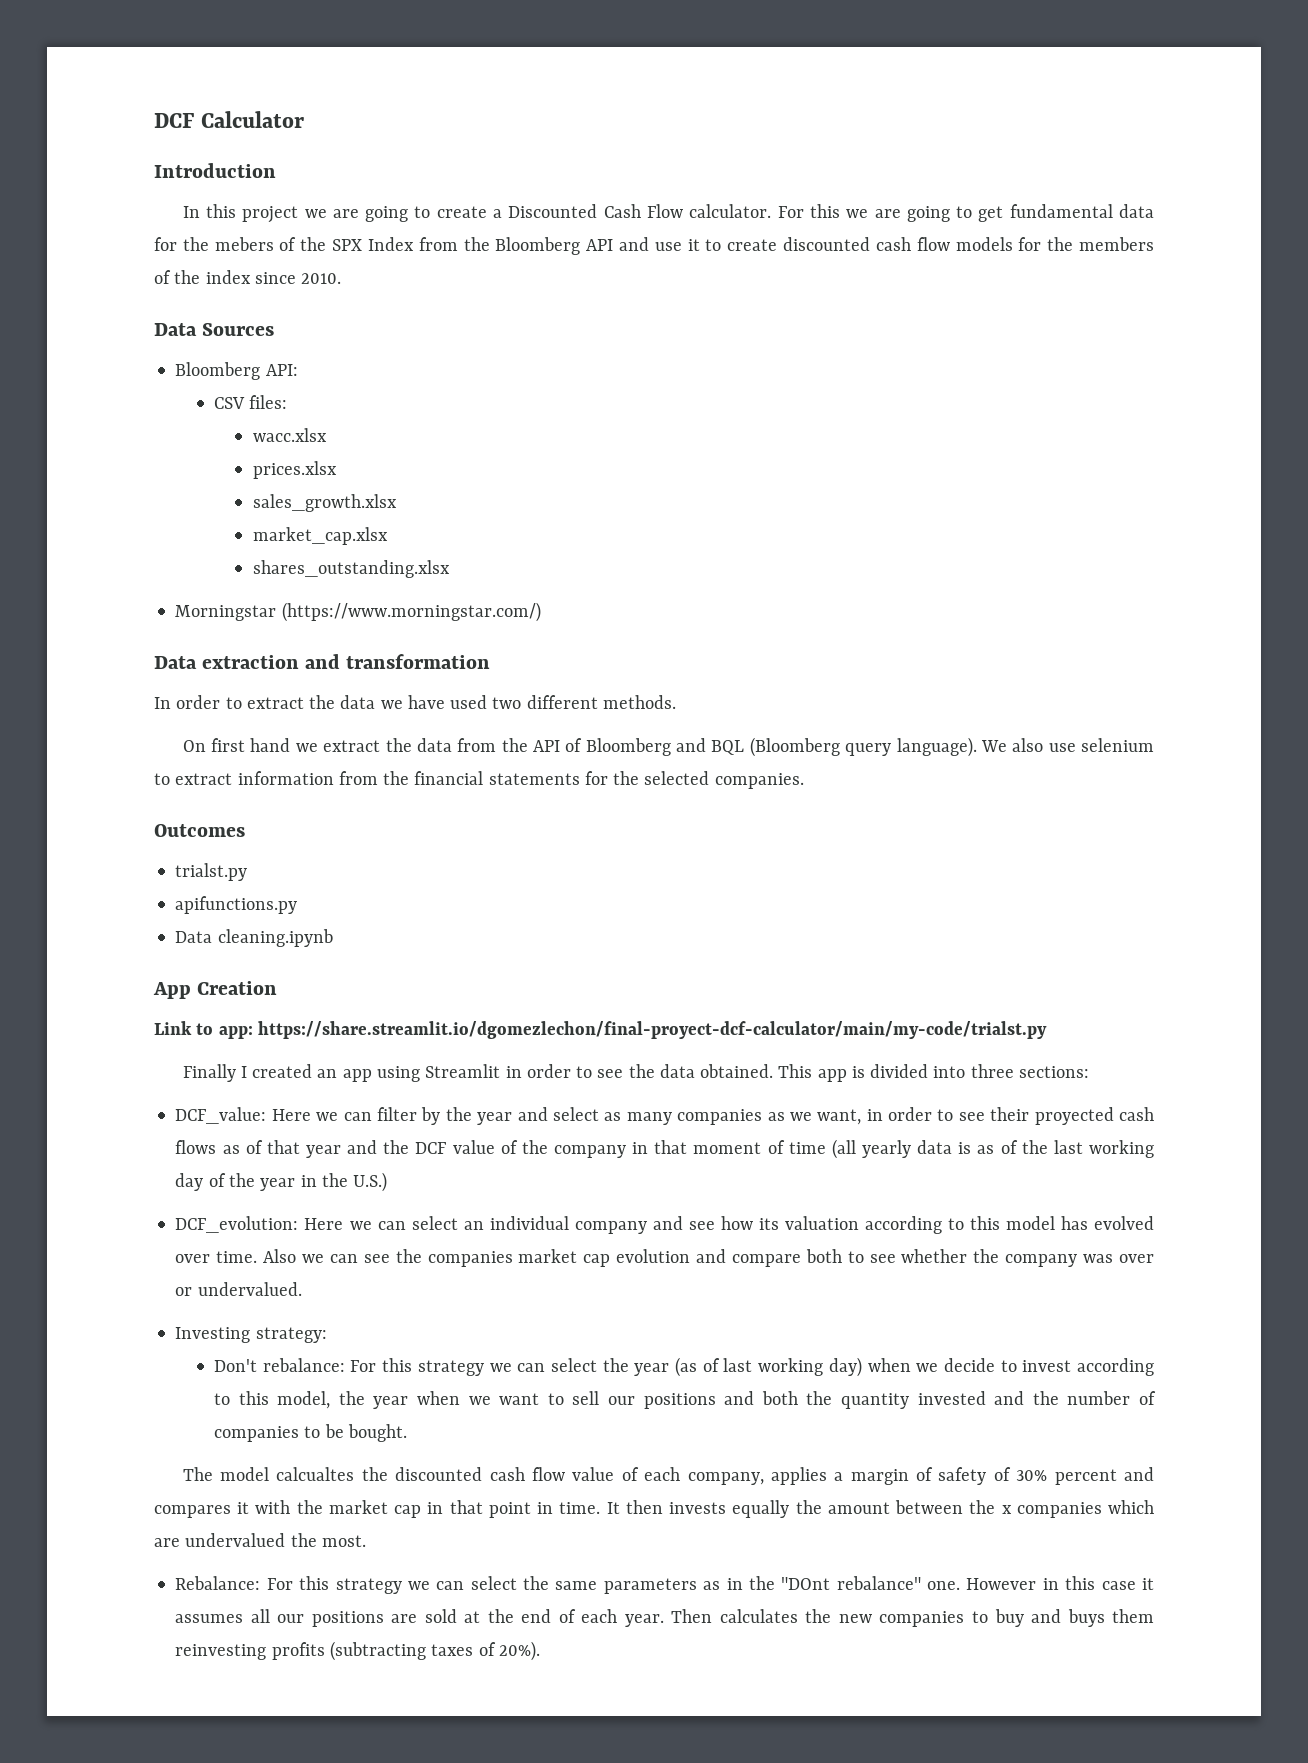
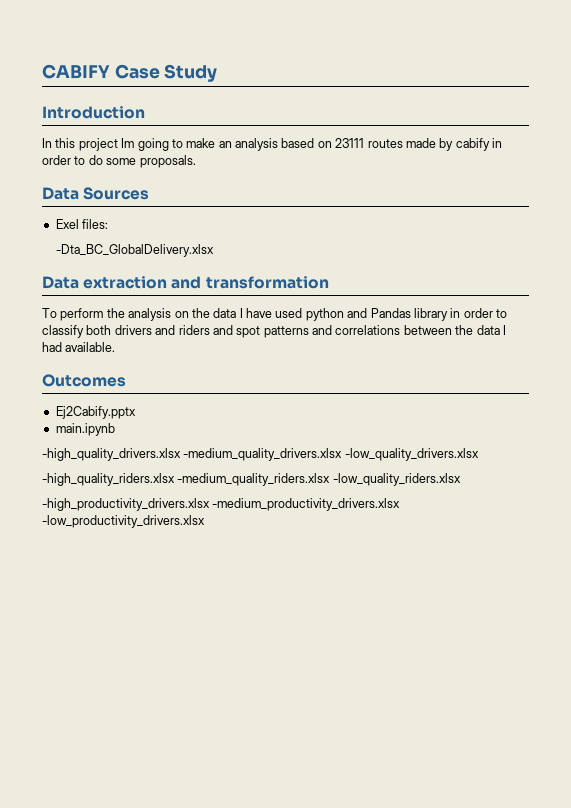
[154,111,304,128] DCF Calculator -> [42,64,218,82] CABIFY Case Study
[304,204,1154,222] [154,237,1155,255] [154,270,342,284] [154,323,275,336] [175,362,298,380] [214,395,288,409] [252,428,327,442] [252,461,337,479] [252,494,397,512] [252,527,388,545] [252,560,450,578] [175,602,541,622] [154,654,491,669] [154,695,676,709] [182,737,1154,757] [154,771,804,789] [154,824,245,837] [175,863,248,881] [175,896,298,914] [175,929,333,947] [153,981,278,999] [154,1021,1047,1039] [182,1064,1089,1082] [175,1107,1154,1125] [175,1139,1155,1159] [175,1172,388,1192] [175,1216,1155,1234] [175,1249,1155,1267] [175,1282,302,1296] [175,1327,327,1343] [214,1357,1154,1377] [214,1391,1156,1409] [214,1424,407,1442] [182,1467,1154,1485] [154,1500,1154,1518] [154,1533,366,1547] [175,1576,1155,1594] [175,1609,1154,1627] [175,1641,540,1661] we are going to create a Discounted Cash Flow calculator. For this we are going to get fundamental data for the mebers of the SPX Index from the Bloomberg API and use it to create discounted cash flow models for the members of the index since 2010. // Data Sources // Bloomberg API: // CSV files: // wacc.xlsx // prices.xlsx // sales_growth.xlsx // market_cap.xlsx // shares_outstanding.xlsx // Morningstar (https://www.morningstar.com/) // Data extraction and transformation // In order to extract the data we have used two different methods. // On first hand we extract the data from the API of Bloomberg and BQL (Bloomberg query language). We also use selenium to extract information from the financial statements for the selected companies. // Outcomes // trialst.py // apifunctions.py // Data cleaning.ipynb // App Creation // Link to app: https://share.streamlit.io/dgomezlechon/final-proyect-dcf-calculator/main/my-code/trialst.py // Finally I created an app using Streamlit in order to see the data obtained. This app is divided into three sections: // DCF_value: Here we can filter by the year and select as many companies as we want, in order to see their proyected cash flows as of that year and the DCF value of the company in that moment of time (all yearly data is as of the last working day of the year in the U.S.) // DCF_evolution: Here we can select an individual company and see how its valuation according to this model has evolved over time. Also we can see the companies market cap evolution and compare both to see whether the company was over or undervalued. // Investing strategy: // Don't rebalance: For this strategy we can select the year (as of last working day) when we decide to invest according to this model, the year when we want to sell our positions and both the quantity invested and the number of companies to be bought. // The model calcualtes the discounted cash flow value of each company, applies a margin of safety of 30% percent and compares it with the market cap in that point in time. It then invests equally the amount between the x companies which are undervalued the most. // Rebalance: For this strategy we can select the same parameters as in the "DOnt rebalance" one. However in this case it assumes all our positions are sold at the end of each year. Then calculates the new companies to buy and buys them reinvesting profits (subtracting taxes of 20%). -> [121,138,502,151] [42,155,196,168] [42,187,150,200] [55,219,109,229] [56,244,215,257] [42,276,329,289] [42,308,507,321] [42,325,506,338] [42,342,116,352] [42,374,126,387] [55,406,136,419] [55,423,115,436] [42,448,479,461] [42,473,461,486] [42,498,401,511] [42,515,205,528] Im going to make an analysis based on 23111 routes made by cabify in order to do some proposals. // Data Sources // Exel files: // -Dta_BC_GlobalDelivery.xlsx // Data extraction and transformation // To perform the analysis on the data I have used python and Pandas library in order to classify both drivers and riders and spot patterns and correlations between the data I had available. // Outcomes // Ej2Cabify.pptx // main.ipynb // -high_quality_drivers.xlsx -medium_quality_drivers.xlsx -low_quality_drivers.xlsx // -high_quality_riders.xlsx -medium_quality_riders.xlsx -low_quality_riders.xlsx // -high_productivity_drivers.xlsx -medium_productivity_drivers.xlsx -low_productivity_drivers.xlsx

